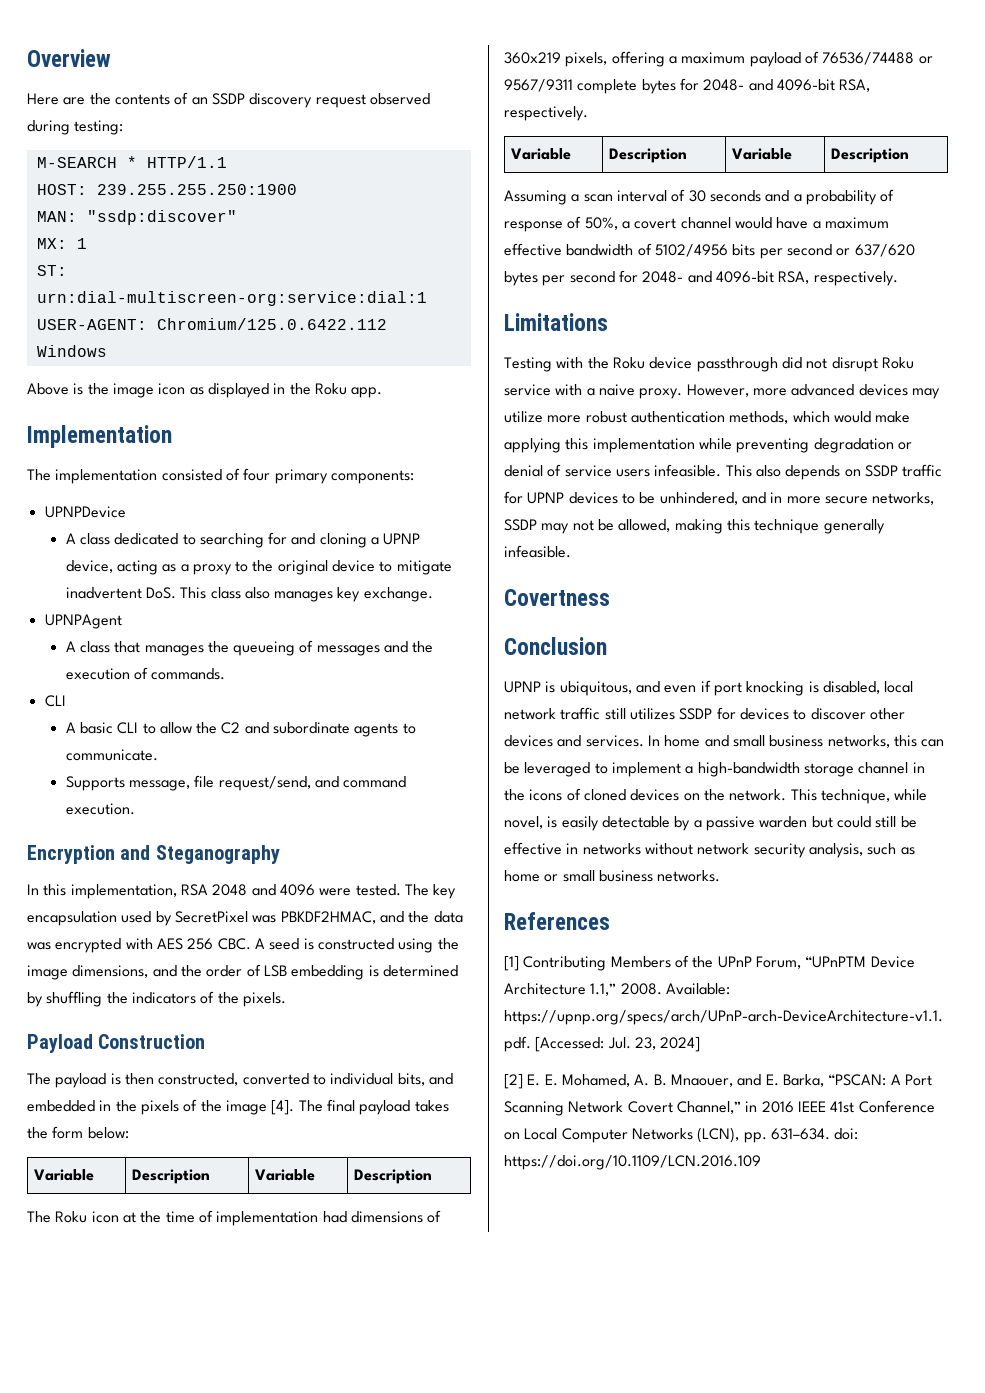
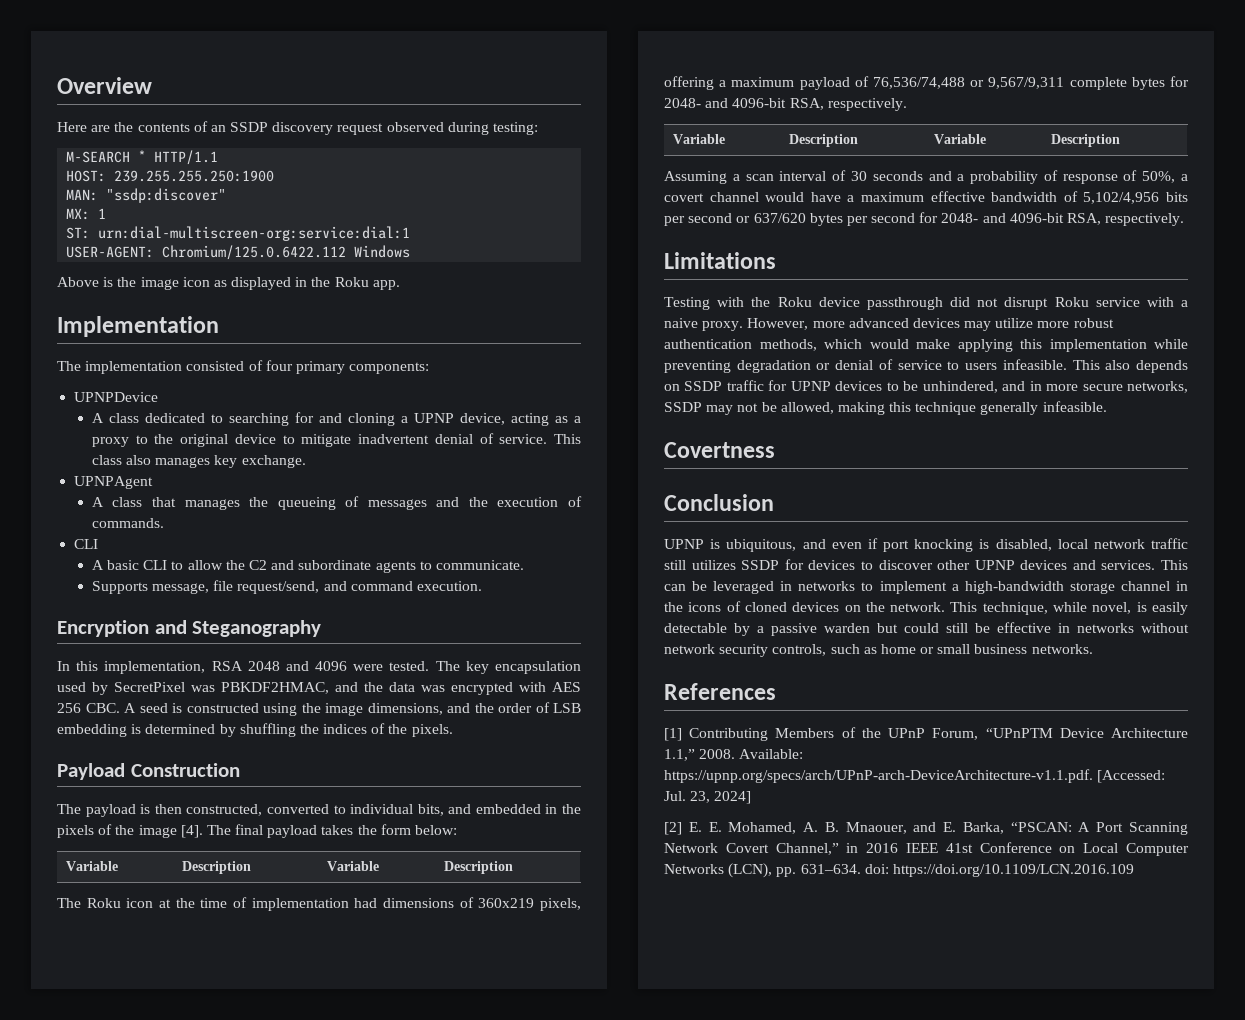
[145,587,176,599] DoS. -> [434,433,548,444] denial of service.
[131,992,196,1004] indicators -> [323,724,368,734] indices
[822,52,933,65] [504,79,573,92] 76536/74488 or 9567/9311 -> [873,77,1065,89] 76,536/74,488 or 9,567/9,311
[654,244,728,257] 5102/4956 -> [1083,192,1160,204] 5,102/4,956
(612, 471) none -> [947,361,960,370] to
(905, 714) none -> [974,560,1015,570] UPNP
[647,735,917,748] In home and small business networks, this -> [1161,560,1188,570] This
(591, 769) none -> [780,581,856,591] in networks
[808,843,863,858] analysis, -> [772,644,827,656] controls,

